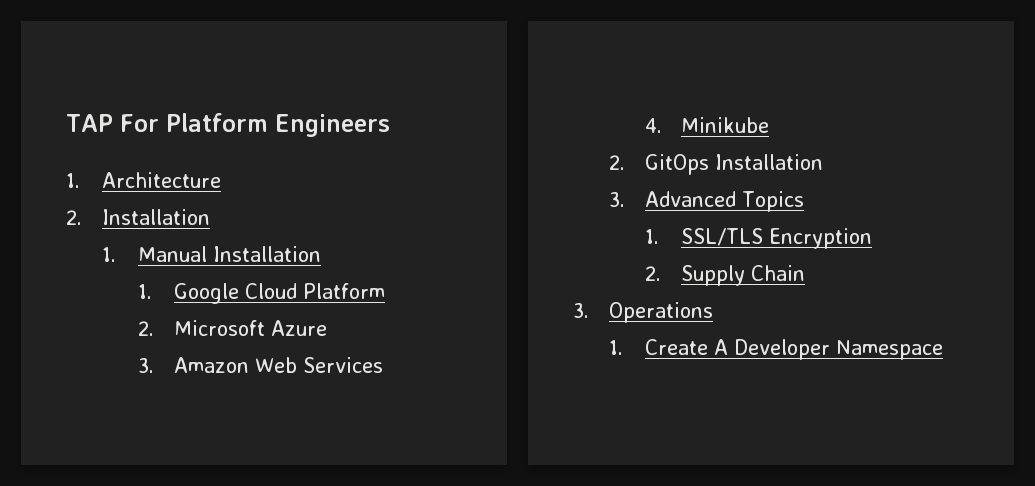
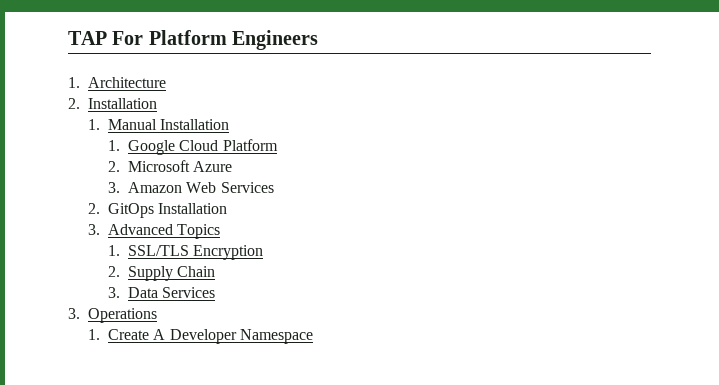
[644,117,769,133] // 4. Minikube -> (274, 187) none
(805, 273) none -> [108,287,216,298] // 3. Data Services

